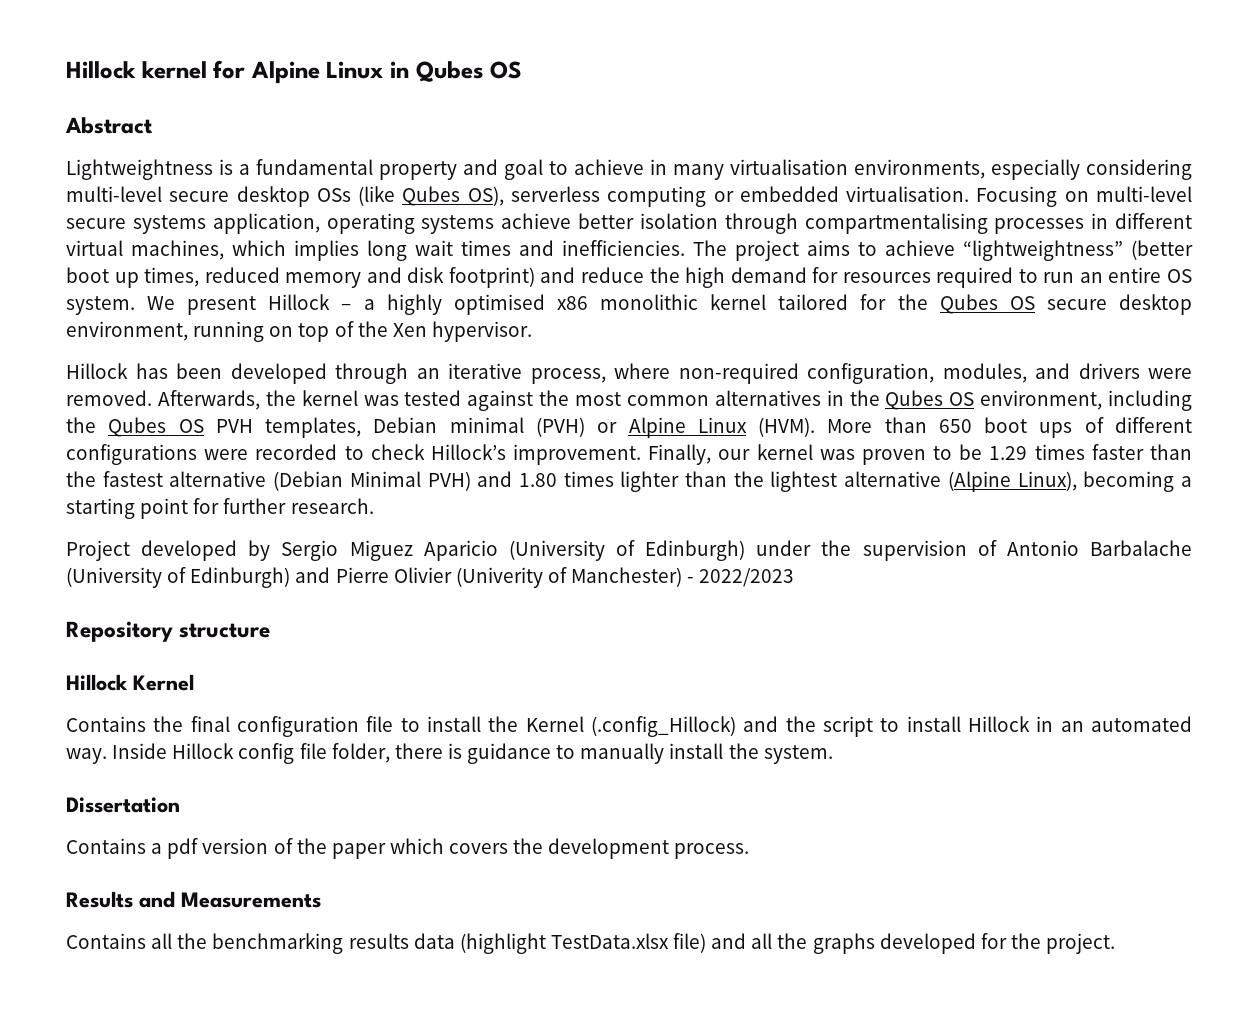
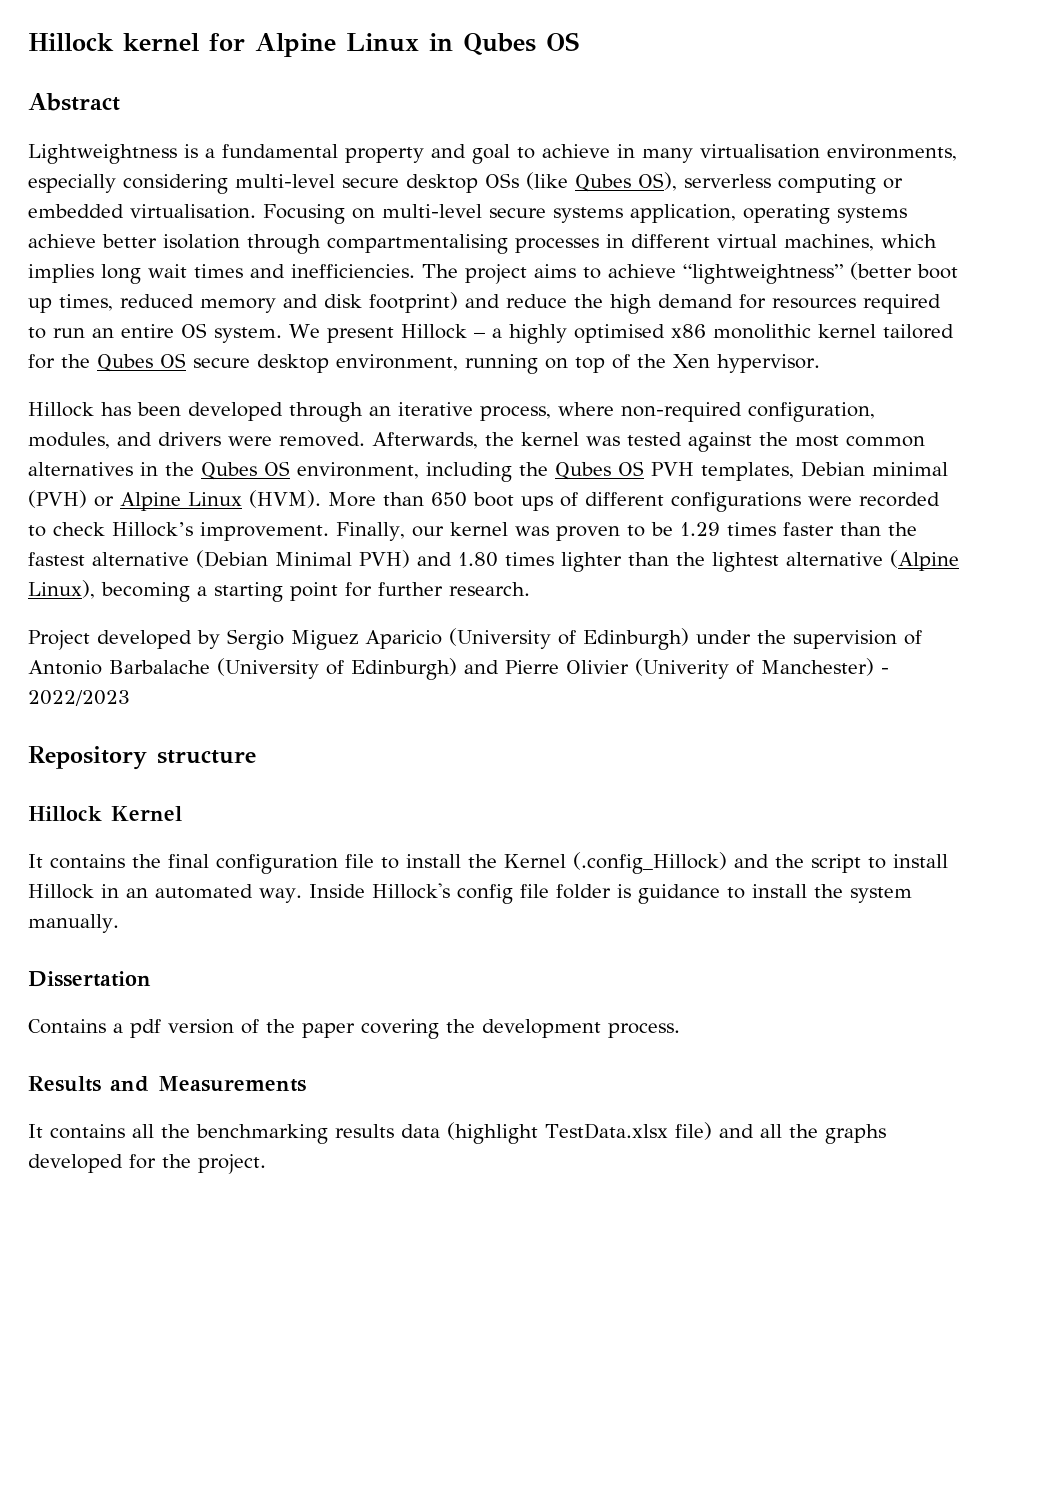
[66,716,146,732] Contains -> [28,854,125,869] It contains
[172,743,235,759] Hillock -> [371,883,450,899] Hillock's
[331,743,443,763] folder, there -> [555,884,611,899] folder
[580,743,833,764] manually install the system. -> [751,884,912,903] [28,914,119,933] install the system manually.
[389,838,509,854] which covers -> [361,1019,439,1039] covering
[66,933,146,949] Contains -> [28,1124,125,1139] It contains

